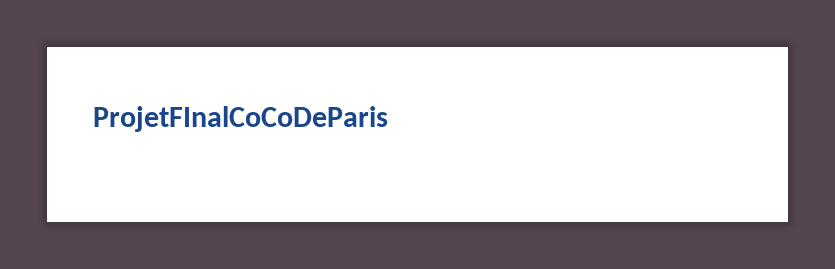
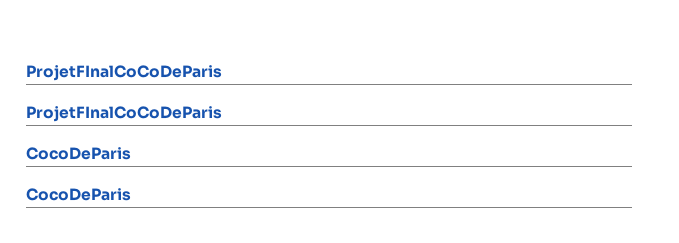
[93,106,388,132] ProjetFInalCoCoDeParis -> [26,65,222,81] [26,106,222,122] [26,147,131,160] [26,188,131,201] ProjetFInalCoCoDeParis // ProjetFInalCoCoDeParis // CocoDeParis // CocoDeParis

